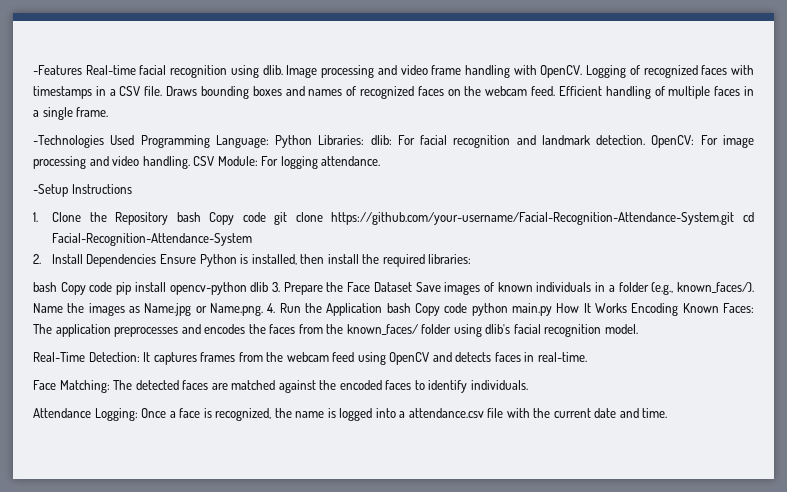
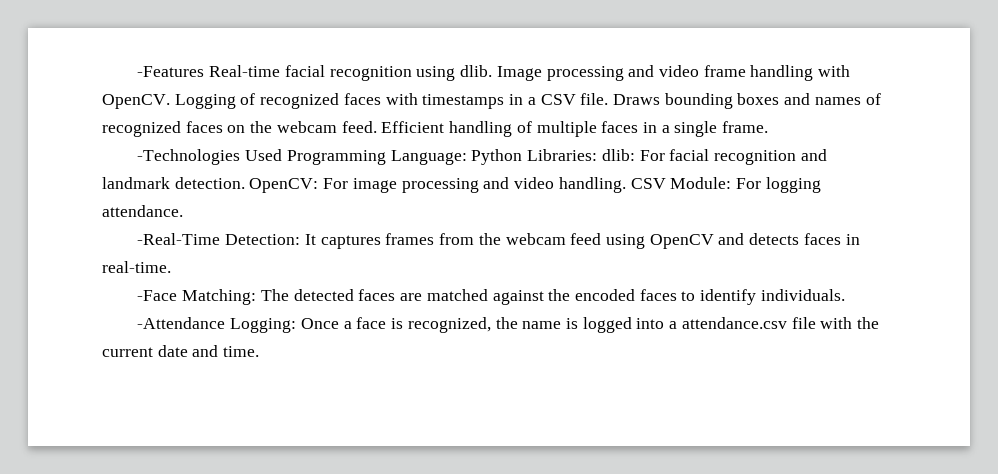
[33,184,132,197] [33,212,754,225] [51,233,252,246] [33,254,472,267] [33,282,755,295] [33,303,755,316] [33,324,638,337] [33,352,85,362] -Setup Instructions // 1. Clone the Repository bash Copy code git clone https://github.com/your-username/Facial-Recognition-Attendance-System.git cd Facial-Recognition-Attendance-System // 2. Install Dependencies Ensure Python is installed, then install the required libraries: // bash Copy code pip install opencv-python dlib 3. Prepare the Face Dataset Save images of known individuals in a folder (e.g., known_faces/). Name the images as Name.jpg or Name.png. 4. Run the Application bash Copy code python main.py How It Works Encoding Known Faces: The application preprocesses and encodes the faces from the known_faces/ folder using dlib's facial recognition model. // Real-Time -> [137,233,221,245] -Real-Time
[33,380,56,390] Face -> [137,290,178,301] -Face
[33,408,91,418] Attendance -> [137,317,226,329] -Attendance

